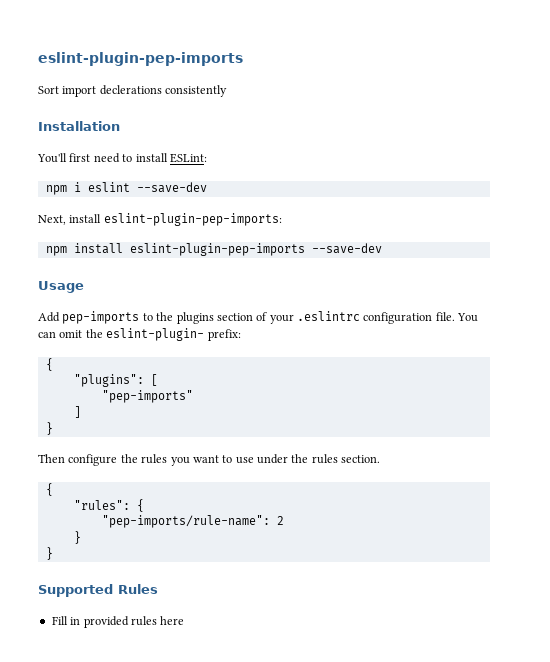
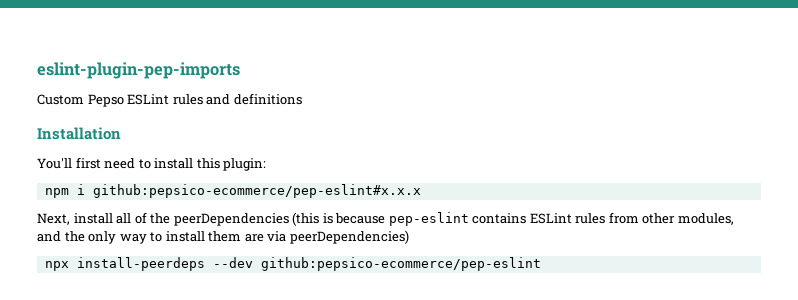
[38,85,228,97] Sort import declerations consistently -> [37,93,302,107] Custom Pepso ESLint rules and definitions
[169,153,207,163] ESLint: -> [196,158,267,171] this plugin:
[87,182,207,193] eslint --save-dev -> [92,184,421,198] github:pepsico-ecommerce/pep-eslint#x.x.x
[103,213,282,226] [45,243,382,256] [38,281,84,293] [38,311,479,324] [38,328,241,341] [45,358,53,371] [73,374,158,387] [101,390,193,403] [73,406,81,418] [45,422,53,435] [38,454,381,466] [45,483,53,496] [73,499,144,512] [101,515,284,528] [73,531,81,544] [45,547,53,560] [38,584,158,597] [51,616,185,628] eslint-plugin-pep-imports: // npm install eslint-plugin-pep-imports --save-dev // Usage // Add pep-imports to the plugins section of your .eslintrc configuration file. You can omit the eslint-plugin- prefix: // { // "plugins": [ // "pep-imports" // ] // } // Then configure the rules you want to use under the rules section. // { // "rules": { // "pep-imports/rule-name": 2 // } // } // Supported Rules // Fill in provided rules here -> [116,212,734,226] [37,230,409,244] [44,257,541,271] all of the peerDependencies (this is because pep-eslint contains ESLint rules from other modules, and the only way to install them are via peerDependencies) // npx install-peerdeps --dev github:pepsico-ecommerce/pep-eslint

